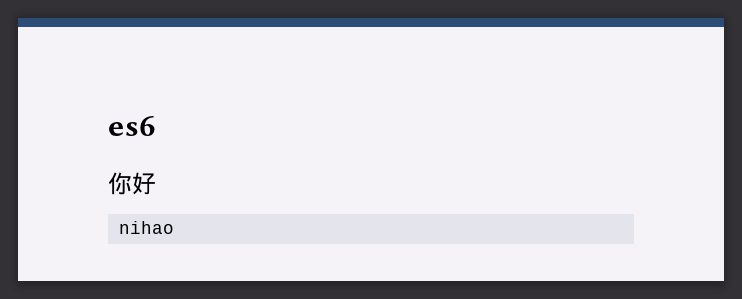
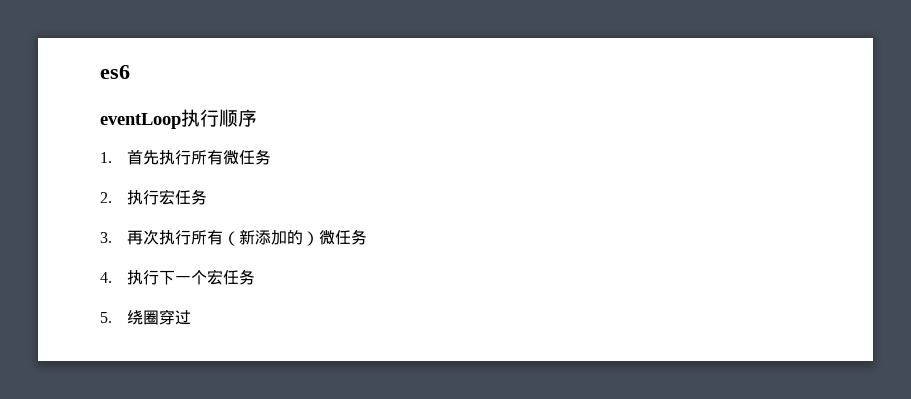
[108,172,156,195] [118,221,174,234] 你好 // nihao -> [100,109,257,129] [100,149,272,165] [100,189,208,205] [100,229,368,246] [100,269,256,285] [100,309,192,325] eventLoop执行顺序 // 1.首先执行所有微任务 // 2.执行宏任务 // 3.再次执行所有（新添加的）微任务 // 4.执行下一个宏任务 // 5.绕圈穿过

